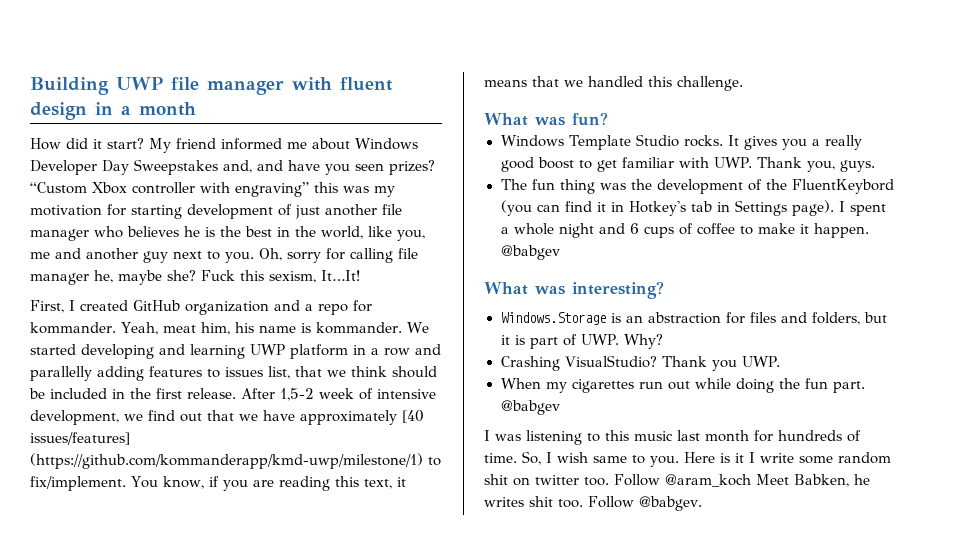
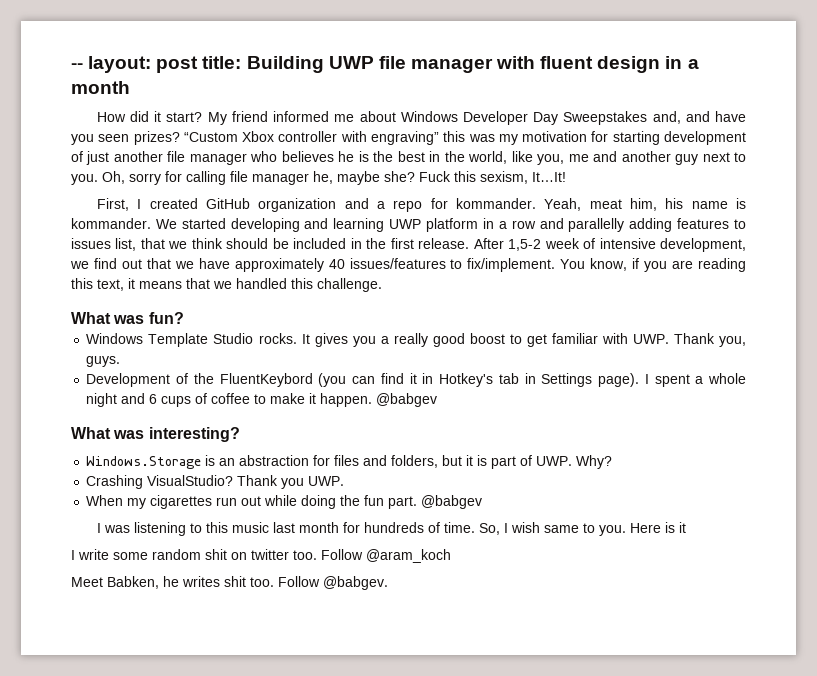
(30, 86) none -> [71,56,242,73] -- layout: post title:
[402,410,424,423] [30,432,130,445] [30,453,423,469] [40 issues/features] (https://github.com/kommanderapp/kmd-uwp/milestone/1) -> [328,258,446,269] 40 issues/features
[500,179,743,194] The fun thing was the development -> [86,373,171,387] Development
(744, 458) none -> (686, 527) //
(751, 480) none -> (451, 556) //

